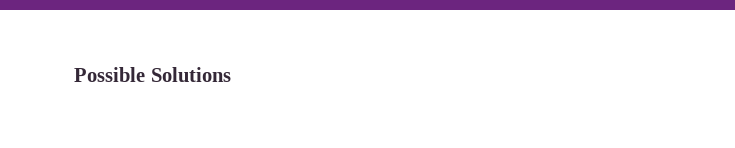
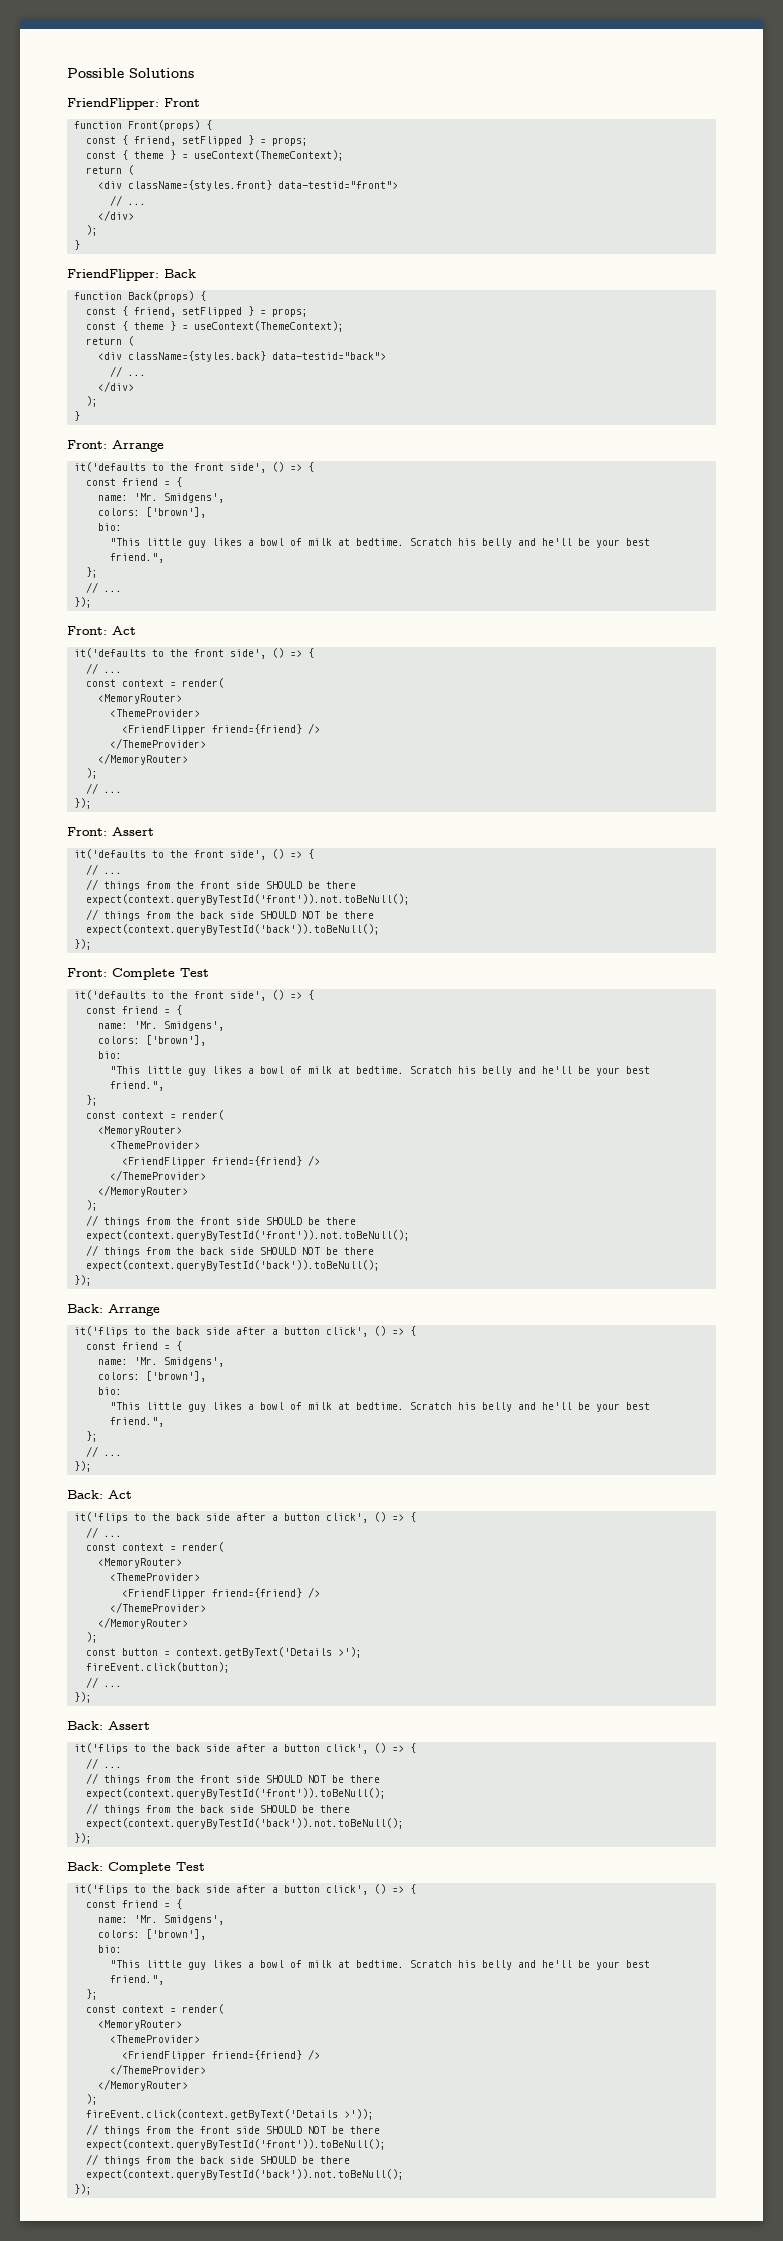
(231, 74) none -> [67,98,200,110] [73,120,212,131] [85,135,308,146] [85,150,344,161] [85,165,134,175] [97,180,398,191] [109,195,146,206] [97,210,134,221] [85,225,98,236] [73,240,80,250] [67,269,196,281] [73,291,206,302] [85,306,308,317] [85,321,344,332] [85,336,134,346] [97,351,386,362] [109,366,146,377] [97,381,134,392] [85,396,98,407] [73,411,80,421] [67,440,164,452] [73,462,314,473] [85,477,182,487] [97,493,224,503] [97,507,206,518] [97,523,122,531] [109,538,650,548] [109,553,164,563] [85,567,98,578] [85,582,122,593] [73,597,92,608] [67,626,136,635] [73,648,314,659] [85,663,122,674] [85,678,224,688] [97,694,182,704] [109,709,200,717] [121,723,320,735] [109,738,206,749] [97,753,188,765] [85,768,98,779] [85,783,122,794] [73,798,92,809] [67,827,154,836] [73,849,314,860] [85,864,122,875] [85,879,356,891] [85,894,410,905] [85,909,374,921] [85,924,380,935] [73,939,92,950] [67,968,209,980] [73,990,314,1001] [85,1005,182,1015] [97,1021,224,1031] [97,1035,206,1046] [97,1051,122,1059] [109,1066,650,1076] [109,1081,164,1091] [85,1095,98,1106] [85,1110,224,1120] [97,1126,182,1136] [109,1141,200,1149] [121,1155,320,1167] [109,1170,206,1181] [97,1185,188,1197] [85,1200,98,1211] [85,1215,356,1227] [85,1230,410,1241] [85,1245,374,1257] [85,1260,380,1271] [73,1275,92,1286] [67,1304,160,1316] [73,1326,416,1337] [85,1341,182,1351] [97,1357,224,1367] [97,1371,206,1382] [97,1387,122,1395] [109,1402,650,1412] [109,1417,164,1427] [85,1431,98,1442] [85,1446,122,1457] [73,1461,92,1472] [67,1490,132,1499] [73,1512,416,1523] [85,1527,122,1538] [85,1542,224,1552] [97,1558,182,1568] [109,1573,200,1581] [121,1587,320,1599] [109,1602,206,1613] [97,1617,188,1629] [85,1632,98,1643] [85,1647,362,1658] [85,1662,230,1673] [85,1677,122,1688] [73,1692,92,1703] [67,1721,150,1730] [73,1743,416,1754] [85,1758,122,1769] [85,1773,380,1785] [85,1788,386,1799] [85,1803,350,1815] [85,1818,404,1829] [73,1833,92,1844] [67,1862,205,1874] [73,1884,416,1895] [85,1899,182,1909] [97,1915,224,1925] [97,1929,206,1940] [97,1945,122,1953] [109,1960,650,1970] [109,1975,164,1985] [85,1989,98,2000] [85,2004,224,2014] [97,2020,182,2030] [109,2035,200,2043] [121,2049,320,2061] [109,2064,206,2075] [97,2079,188,2091] [85,2094,98,2105] [85,2109,374,2120] [85,2124,380,2136] [85,2139,386,2150] [85,2154,350,2166] [85,2169,404,2180] [73,2184,92,2195] // FriendFlipper: Front // function Front(props) { // const { friend, setFlipped } = props; // const { theme } = useContext(ThemeContext); // return ( // <div className={styles.front} data-testid="front"> // // ... // </div> // ); // } // FriendFlipper: Back // function Back(props) { // const { friend, setFlipped } = props; // const { theme } = useContext(ThemeContext); // return ( // <div className={styles.back} data-testid="back"> // // ... // </div> // ); // } // Front: Arrange // it('defaults to the front side', () => { // const friend = { // name: 'Mr. Smidgens', // colors: ['brown'], // bio: // "This little guy likes a bowl of milk at bedtime. Scratch his belly and he'll be your best friend.", // }; // // ... // }); // Front: Act // it('defaults to the front side', () => { // // ... // const context = render( // <MemoryRouter> // <ThemeProvider> // <FriendFlipper friend={friend} /> // </ThemeProvider> // </MemoryRouter> // ); // // ... // }); // Front: Assert // it('defaults to the front side', () => { // // ... // // things from the front side SHOULD be there // expect(context.queryByTestId('front')).not.toBeNull(); // // things from the back side SHOULD NOT be there // expect(context.queryByTestId('back')).toBeNull(); // }); // Front: Complete Test // it('defaults to the front side', () => { // const friend = { // name: 'Mr. Smidgens', // colors: ['brown'], // bio: // "This little guy likes a bowl of milk at bedtime. Scratch his belly and he'll be your best friend.", // }; // const context = render( // <MemoryRouter> // <ThemeProvider> // <FriendFlipper friend={friend} /> // </ThemeProvider> // </MemoryRouter> // ); // // things from the front side SHOULD be there // expect(context.queryByTestId('front')).not.toBeNull(); // // things from the back side SHOULD NOT be there // expect(context.queryByTestId('back')).toBeNull(); // }); // Back: Arrange // it('flips to the back side after a button click', () => { // const friend = { // name: 'Mr. Smidgens', // colors: ['brown'], // bio: // "This little guy likes a bowl of milk at bedtime. Scratch his belly and he'll be your best friend.", // }; // // ... // }); // Back: Act // it('flips to the back side after a button click', () => { // // ... // const context = render( // <MemoryRouter> // <ThemeProvider> // <FriendFlipper friend={friend} /> // </ThemeProvider> // </MemoryRouter> // ); // const button = context.getByText('Details >'); // fireEvent.click(button); // // ... // }); // Back: Assert // it('flips to the back side after a button click', () => { // // ... // // things from the front side SHOULD NOT be there // expect(context.queryByTestId('front')).toBeNull(); // // things from the back side SHOULD be there // expect(context.queryByTestId('back')).not.toBeNull(); // }); // Back: Complete Test // it('flips to the back side after a button click', () => { // const friend = { // name: 'Mr. Smidgens', // colors: ['brown'], // bio: // "This little guy likes a bowl of milk at bedtime. Scratch his belly and he'll be your best friend.", // }; // const context = render( // <MemoryRouter> // <ThemeProvider> // <FriendFlipper friend={friend} /> // </ThemeProvider> // </MemoryRouter> // ); // fireEvent.click(context.getByText('Details >')); // // things from the front side SHOULD NOT be there // expect(context.queryByTestId('front')).toBeNull(); // // things from the back side SHOULD be there // expect(context.queryByTestId('back')).not.toBeNull(); // });

